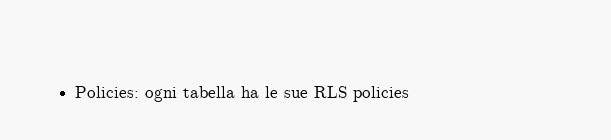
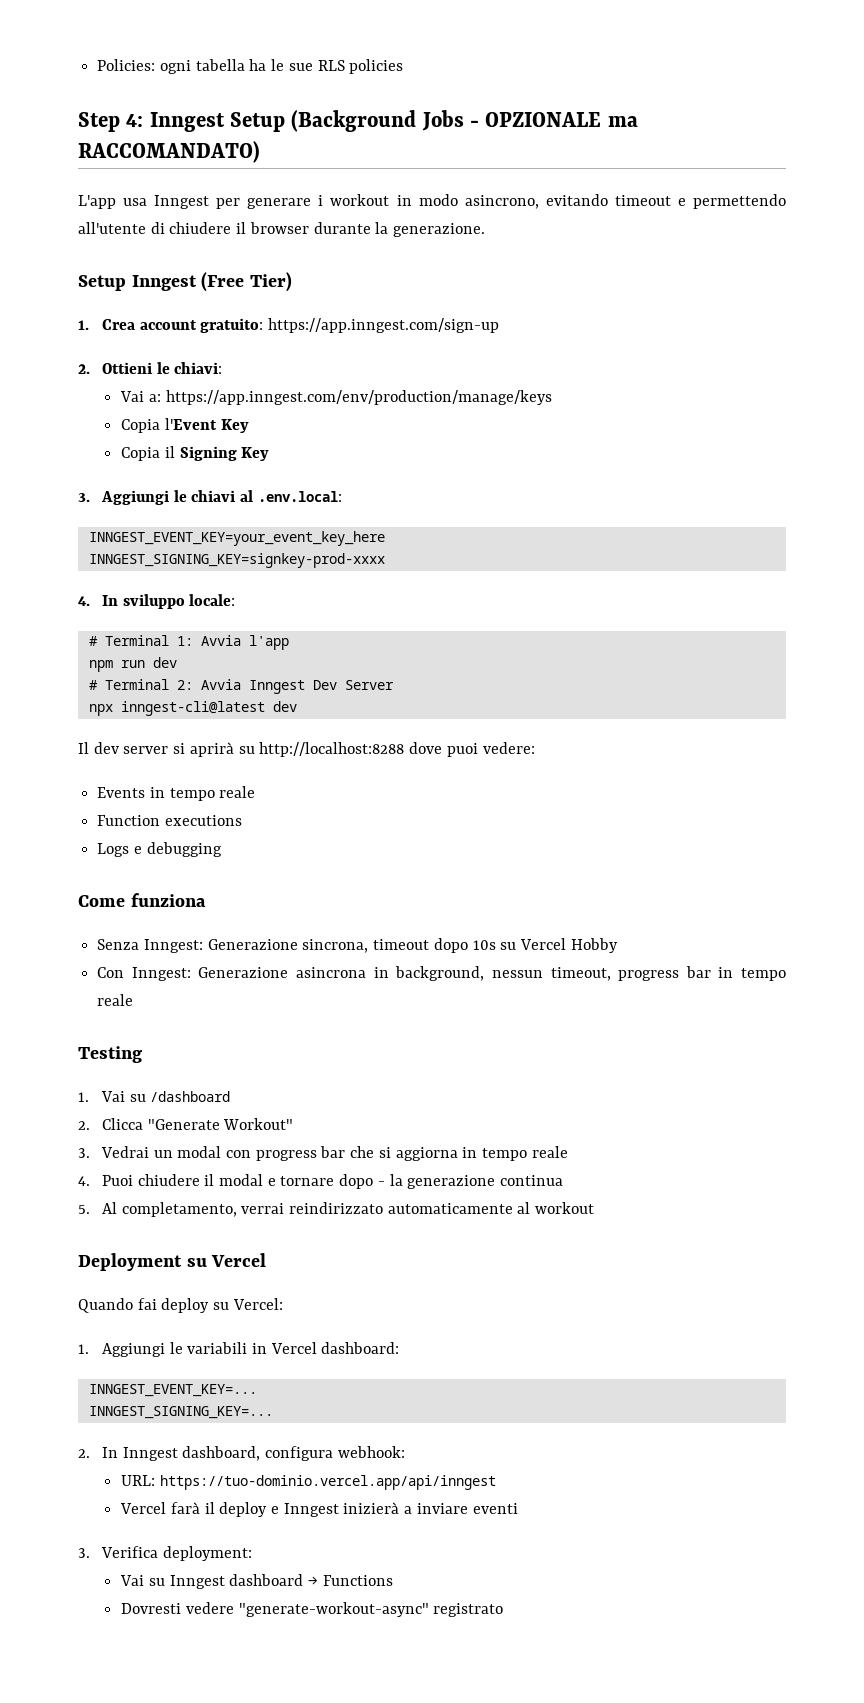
(410, 94) none -> [78,110,638,132] [78,141,260,163] [78,194,787,209] [78,222,486,237] [78,272,292,292] [78,318,500,333] [78,362,223,374] [120,390,552,405] [121,418,249,433] [121,446,270,461] [78,490,342,505] [88,531,385,546] [88,553,385,568] [78,594,236,609] [88,635,289,650] [88,657,177,672] [88,679,394,694] [88,701,297,716] [78,742,535,757] [97,786,256,801] [97,815,242,826] [97,842,222,857] [78,893,206,907] [97,938,618,953] [97,966,787,981] [97,994,134,1006] [78,1046,142,1063] [78,1091,231,1102] [78,1118,294,1130] [78,1146,568,1161] [78,1174,564,1189] [78,1202,595,1217] [78,1253,267,1271] [78,1298,283,1313] [78,1342,400,1357] [88,1384,257,1397] [88,1406,273,1419] [78,1446,405,1461] [121,1475,496,1490] [120,1502,518,1517] [78,1546,252,1561] [120,1574,393,1589] [121,1602,504,1617] // Step 4: Inngest Setup (Background Jobs - OPZIONALE ma RACCOMANDATO) // L'app usa Inngest per generare i workout in modo asincrono, evitando timeout e permettendo all'utente di chiudere il browser durante la generazione. // Setup Inngest (Free Tier) // 1. Crea account gratuito: https://app.inngest.com/sign-up // 2. Ottieni le chiavi: // Vai a: https://app.inngest.com/env/production/manage/keys // Copia l'Event Key // Copia il Signing Key // 3. Aggiungi le chiavi al .env.local: // INNGEST_EVENT_KEY=your_event_key_here // INNGEST_SIGNING_KEY=signkey-prod-xxxx // 4. In sviluppo locale: // # Terminal 1: Avvia l'app // npm run dev // # Terminal 2: Avvia Inngest Dev Server // npx inngest-cli@latest dev // Il dev server si aprirà su http://localhost:8288 dove puoi vedere: // Events in tempo reale // Function executions // Logs e debugging // Come funziona // Senza Inngest: Generazione sincrona, timeout dopo 10s su Vercel Hobby // Con Inngest: Generazione asincrona in background, nessun timeout, progress bar in tempo reale // Testing // 1. Vai su /dashboard // 2. Clicca "Generate Workout" // 3. Vedrai un modal con progress bar che si aggiorna in tempo reale // 4. Puoi chiudere il modal e tornare dopo - la generazione continua // 5. Al completamento, verrai reindirizzato automaticamente al workout // Deployment su Vercel // Quando fai deploy su Vercel: // 1. Aggiungi le variabili in Vercel dashboard: // INNGEST_EVENT_KEY=... // INNGEST_SIGNING_KEY=... // 2. In Inngest dashboard, configura webhook: // URL: https://tuo-dominio.vercel.app/api/inngest // Vercel farà il deploy e Inngest inizierà a inviare eventi // 3. Verifica deployment: // Vai su Inngest dashboard → Functions // Dovresti vedere "generate-workout-async" registrato

